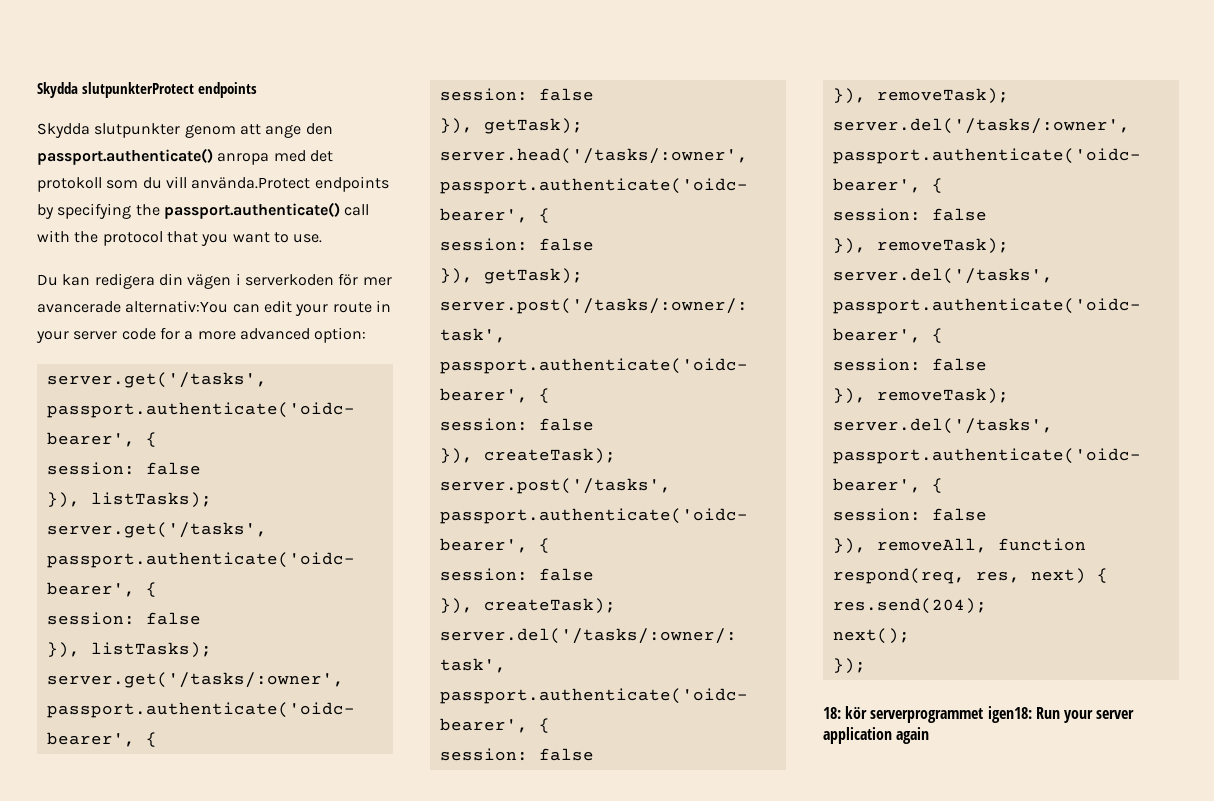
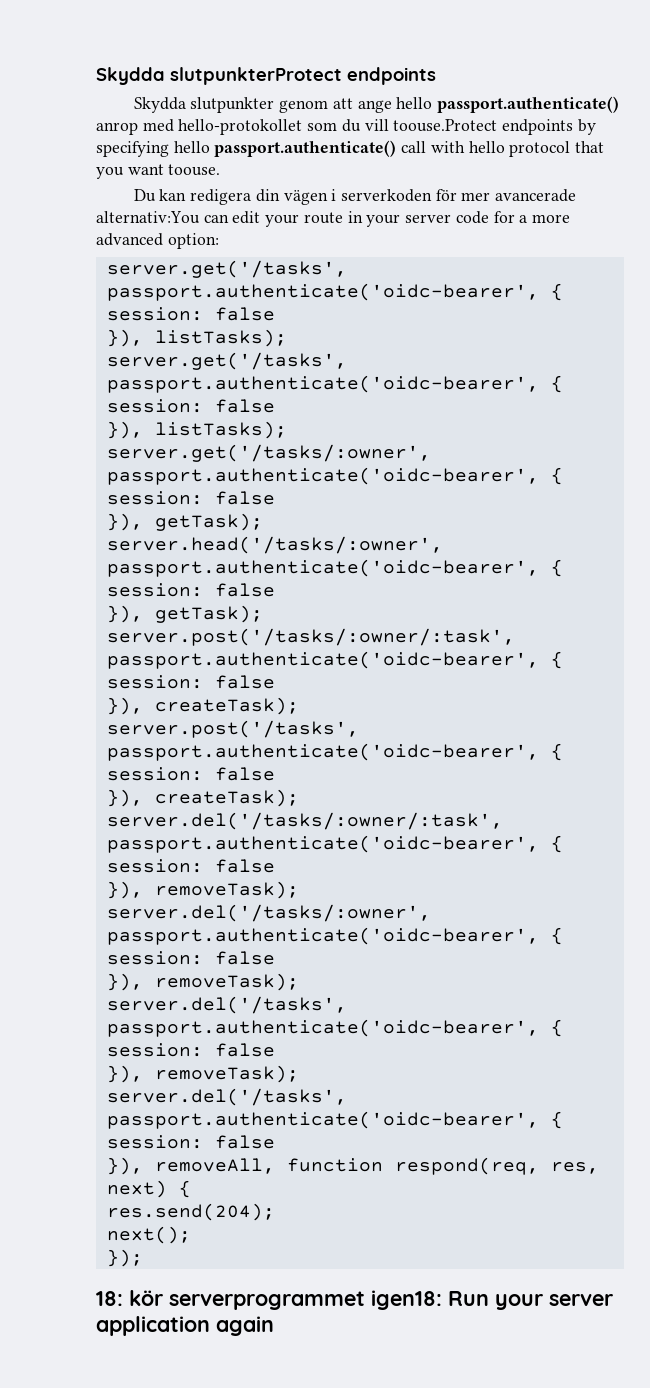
[305,123,333,135] [37,148,333,165] [37,177,102,192] den passport.authenticate() anropa med det protokoll -> [396,96,620,113] [96,119,303,135] hello passport.authenticate() anrop med hello-protokollet
[191,177,311,189] använda.Protect -> [393,119,498,132] toouse.Protect
[135,204,160,216] the -> [173,141,210,153] hello
[74,231,99,243] the -> [468,141,505,153] hello
[273,232,323,243] to use. -> [168,164,221,176] toouse.

